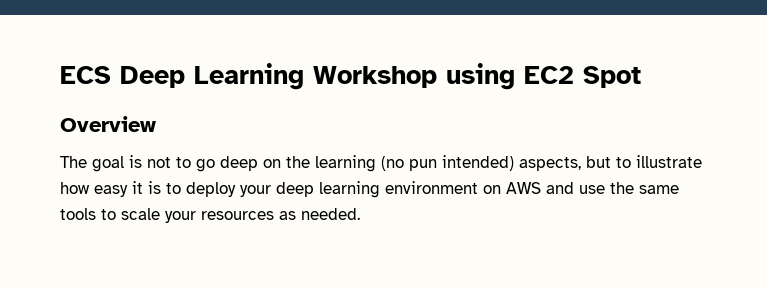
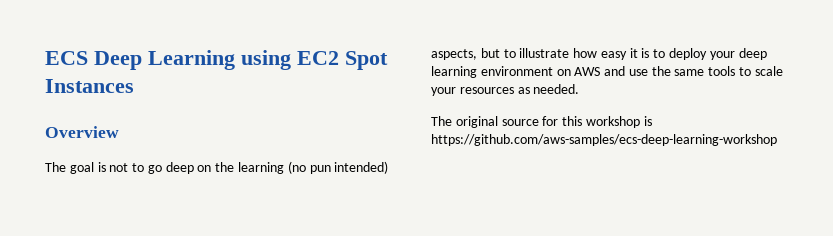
[313,66,437,88] Workshop -> (235, 60) none
(641, 77) none -> [45,79,134,93] Instances
(360, 214) none -> [431,116,652,128] [431,134,777,146] // The original source for this workshop is https://github.com/aws-samples/ecs-deep-learning-workshop

